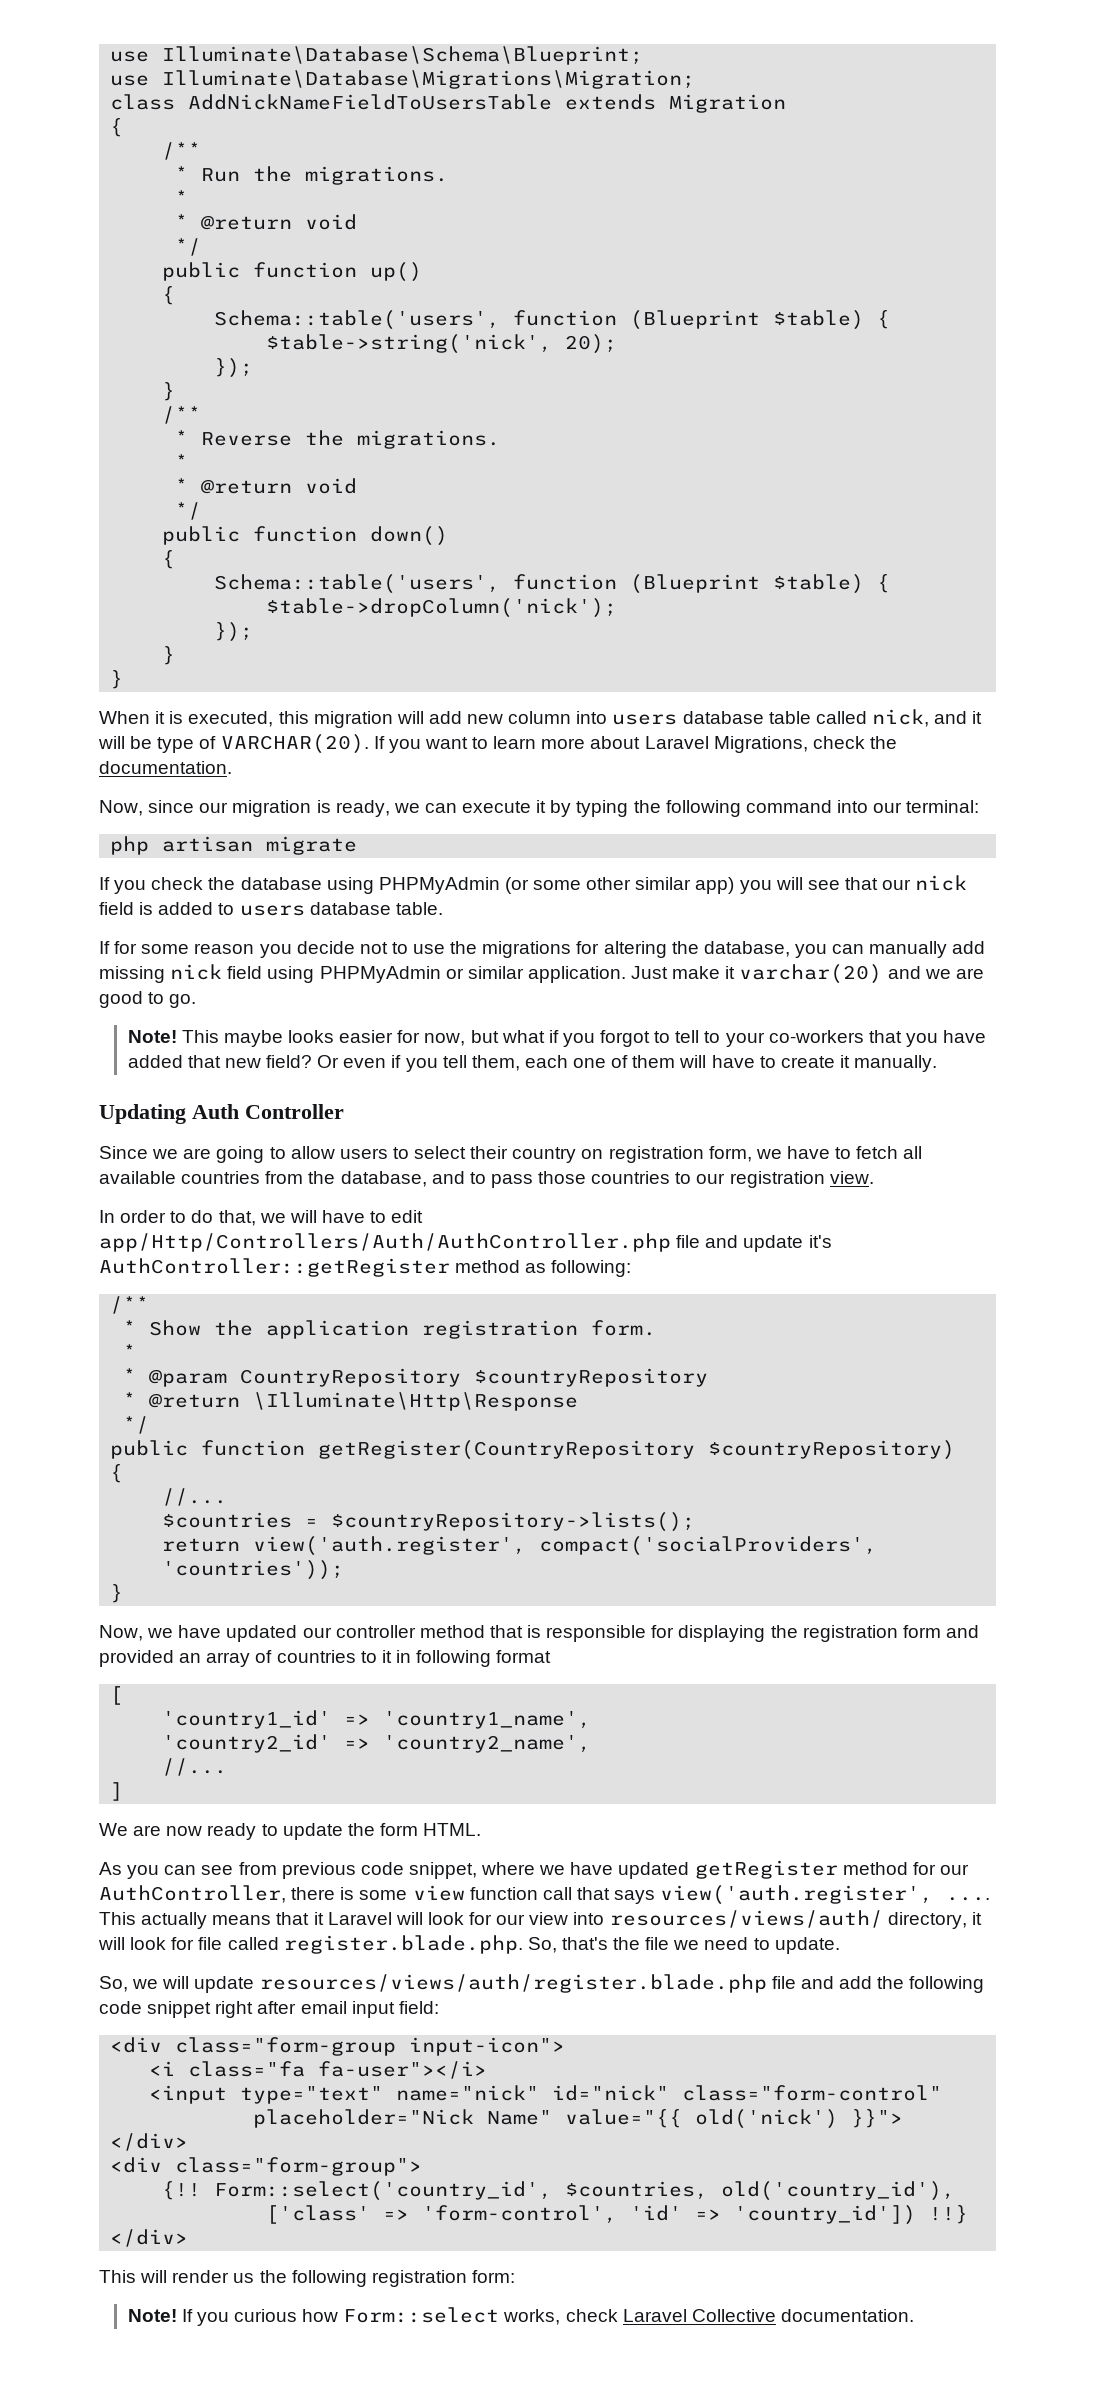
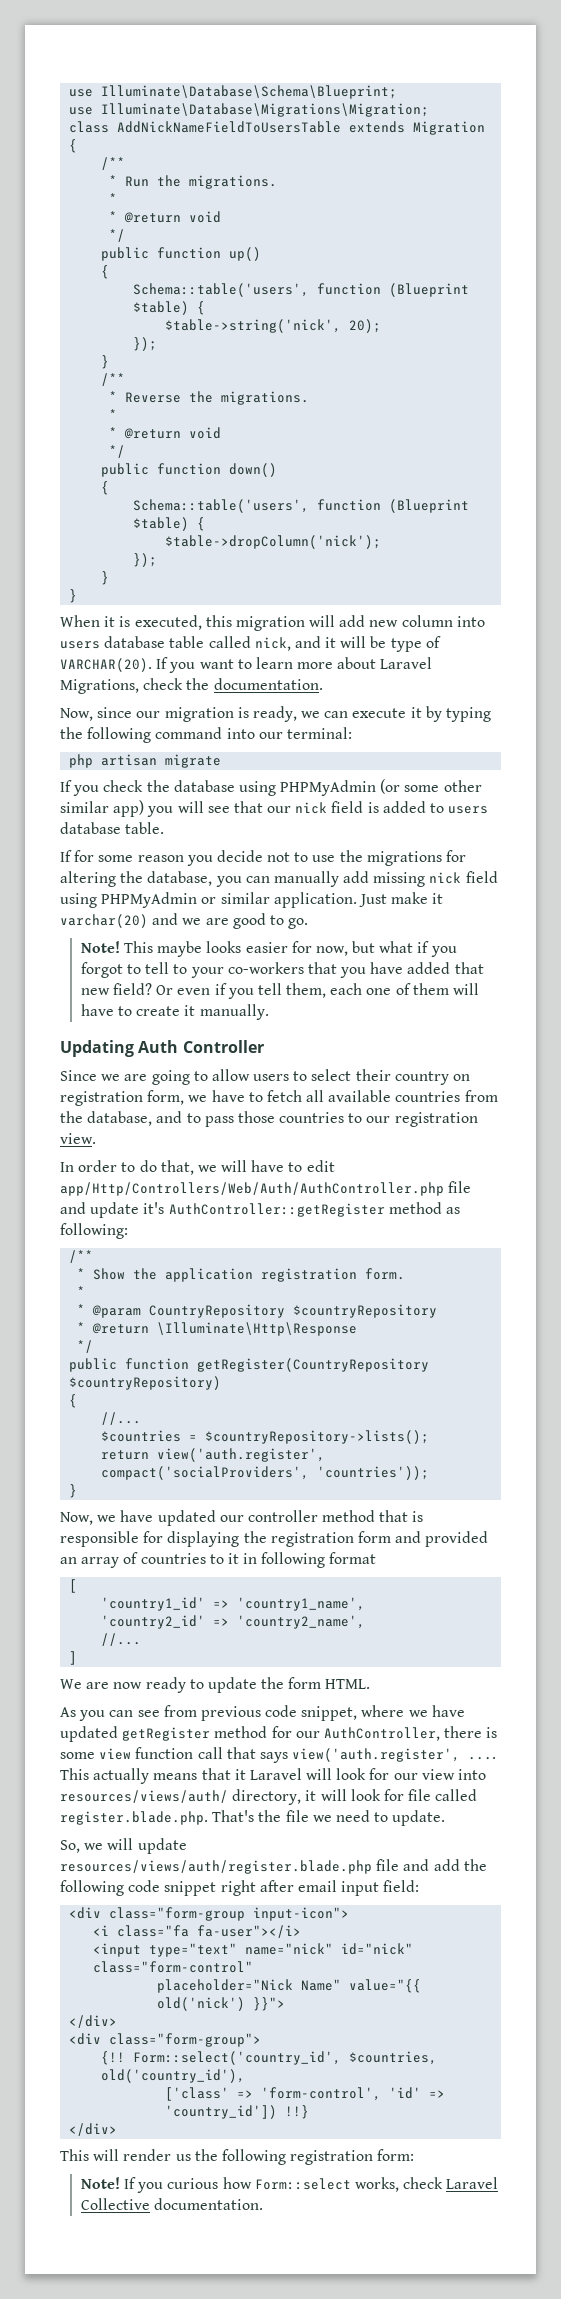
[99,1233,671,1252] app/Http/Controllers/Auth/AuthController.php -> [60,1182,444,1196] app/Http/Controllers/Web/Auth/AuthController.php
[527,1937,608,1953] So, that's -> [212,1810,255,1822] That's

